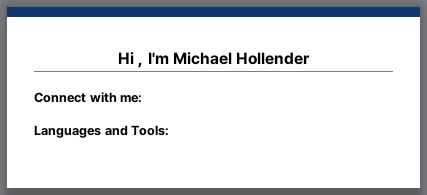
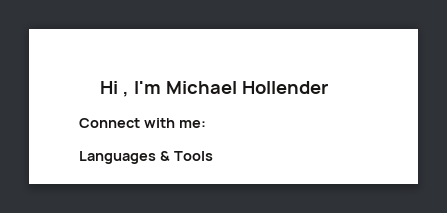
[104,125,170,136] and Tools: -> [159,151,213,161] & Tools

